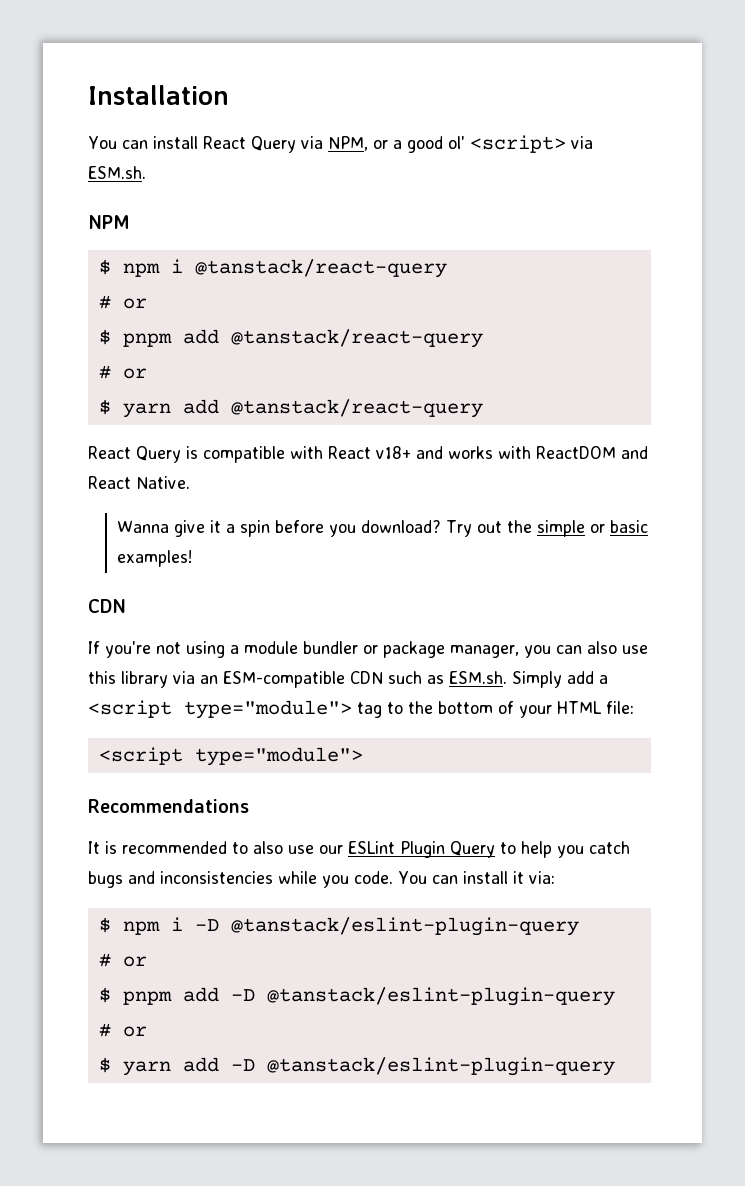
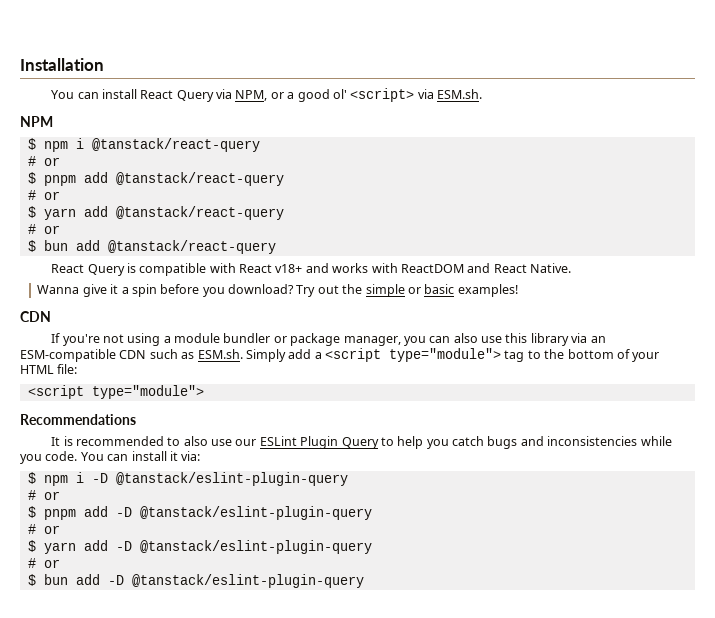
(483, 408) none -> [27,224,60,234] [27,240,276,254] // # or // $ bun add @tanstack/react-query
(615, 1066) none -> [27,558,60,568] [27,574,364,588] // # or // $ bun add -D @tanstack/eslint-plugin-query

